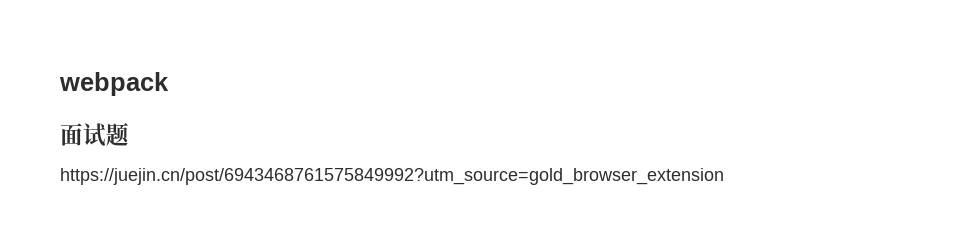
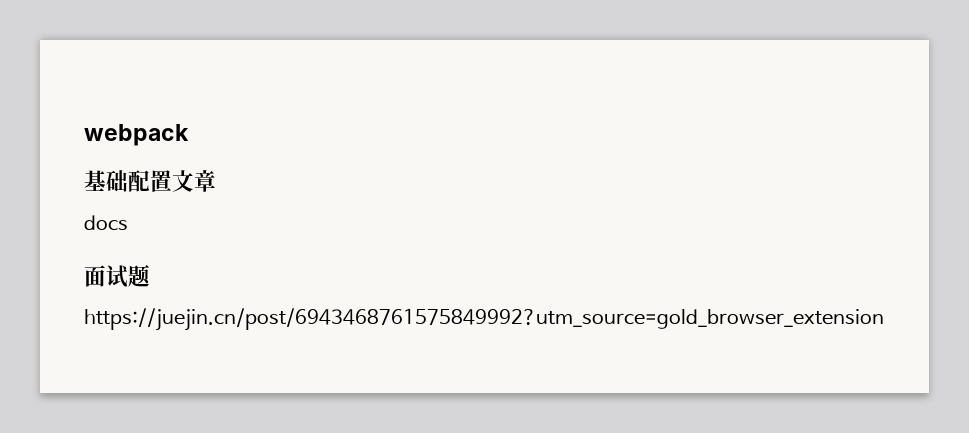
(169, 84) none -> [84,170,216,192] [84,215,128,231] // 基础配置文章 // docs

